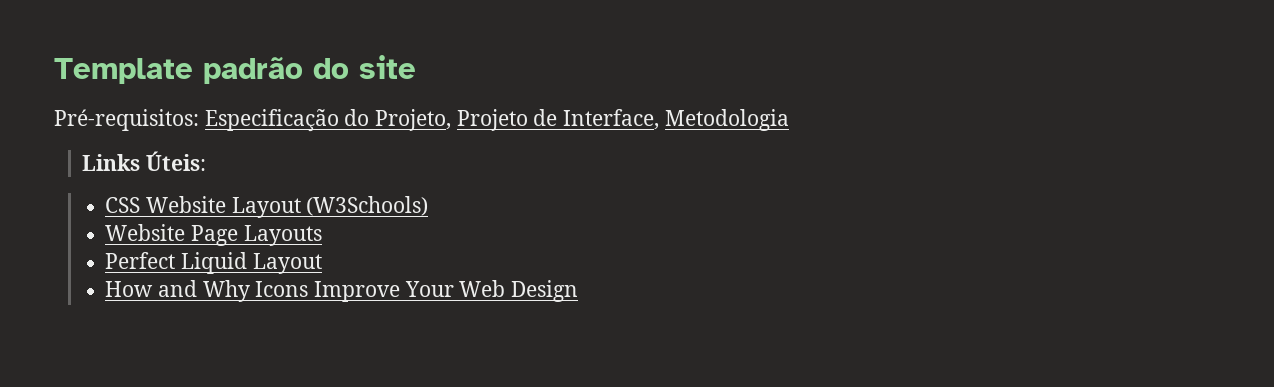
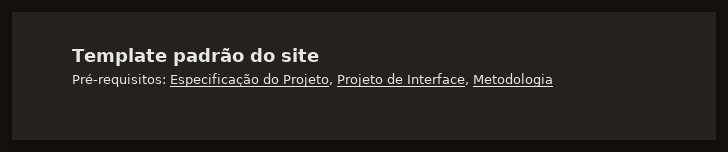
[82,151,207,171] [105,196,429,218] [105,224,322,246] [105,252,322,274] [105,280,579,302] // Links Úteis: // CSS Website Layout (W3Schools) // Website Page Layouts // Perfect Liquid Layout // How and Why Icons Improve Your Web Design -> (553, 80) none

